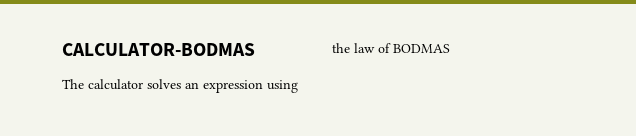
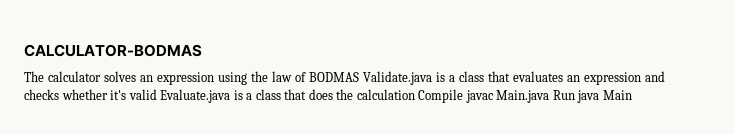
(450, 48) none -> [363,71,665,85] [24,89,632,103] Validate.java is a class that evaluates an expression and checks whether it's valid Evaluate.java is a class that does the calculation Compile javac Main.java Run java Main

